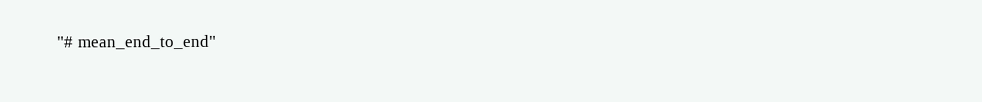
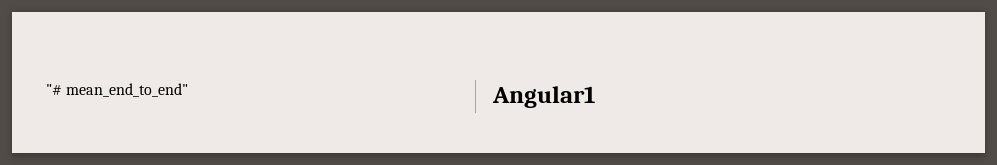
(216, 42) none -> [492,86,595,108] // Angular1

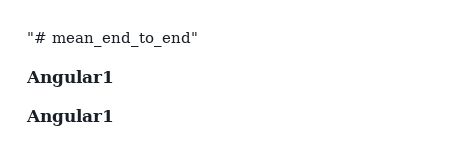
(595, 97) none -> [26,109,114,126] // Angular1

